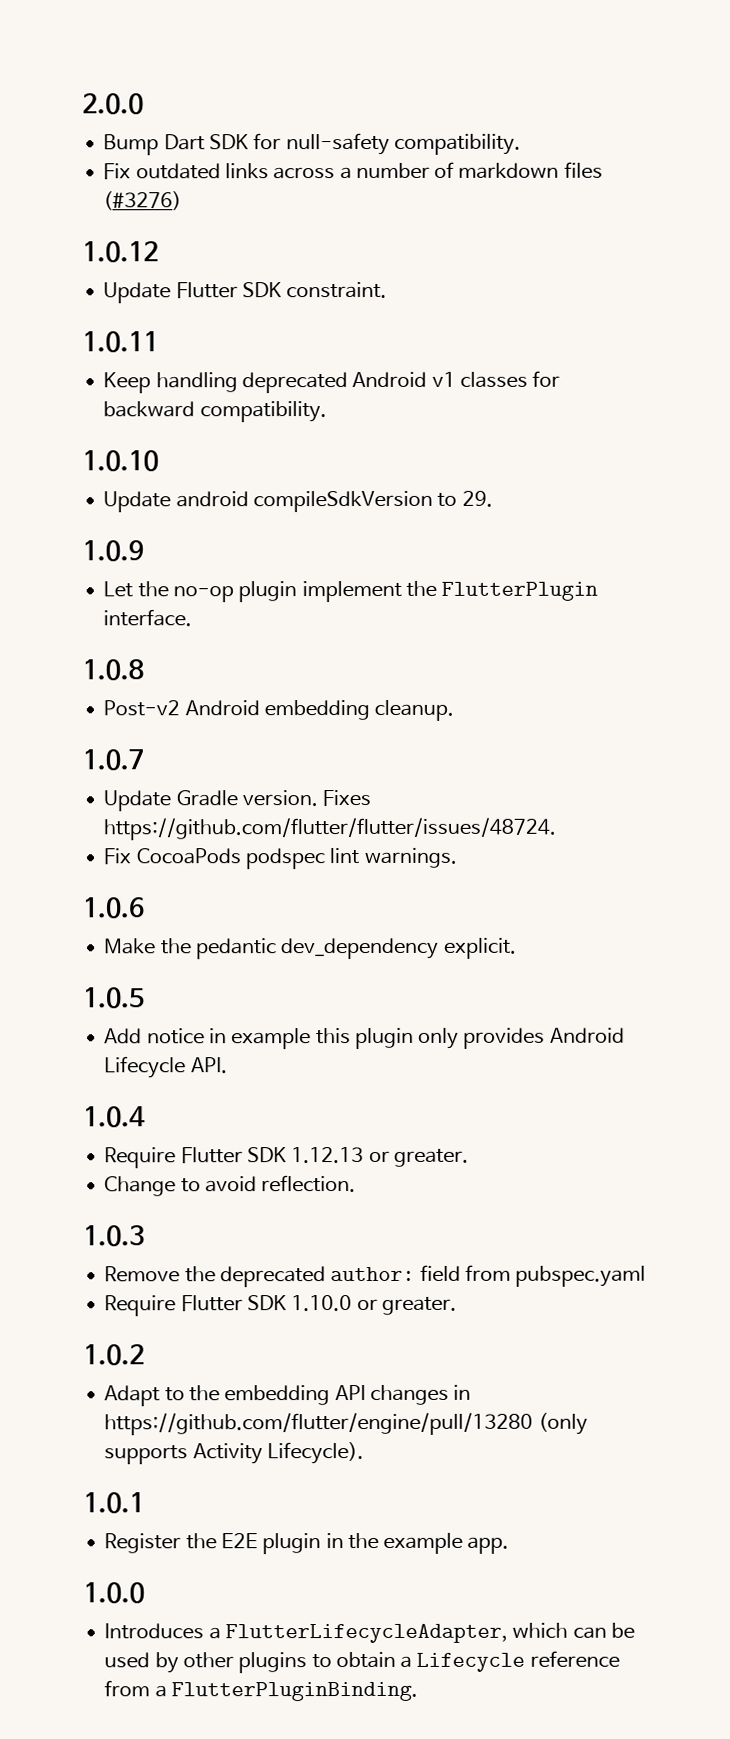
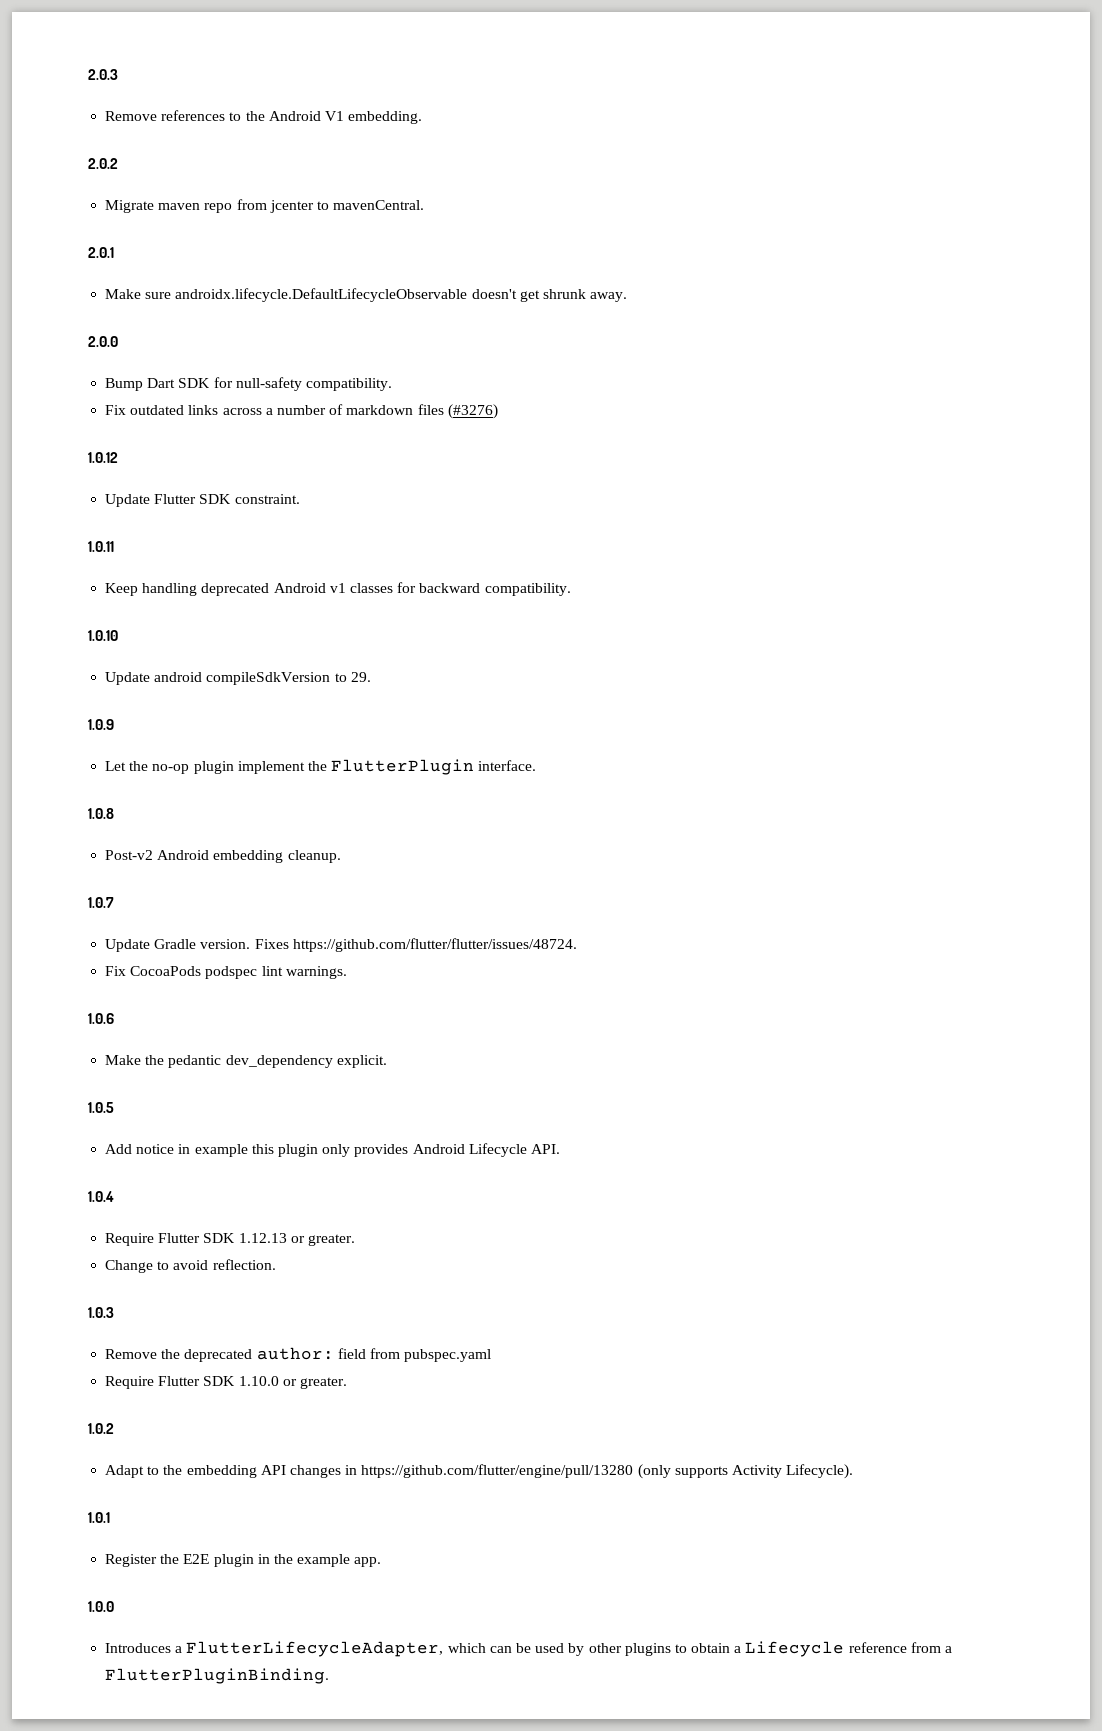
(82, 104) none -> [88,69,118,80] [105,110,423,124] [88,158,118,169] [105,199,425,213] [88,247,114,258] [105,288,628,302] 2.0.3 // Remove references to the Android V1 embedding. // 2.0.2 // Migrate maven repo from jcenter to mavenCentral. // 2.0.1 // Make sure androidx.lifecycle.DefaultLifecycleObservable doesn't get shrunk away. //

